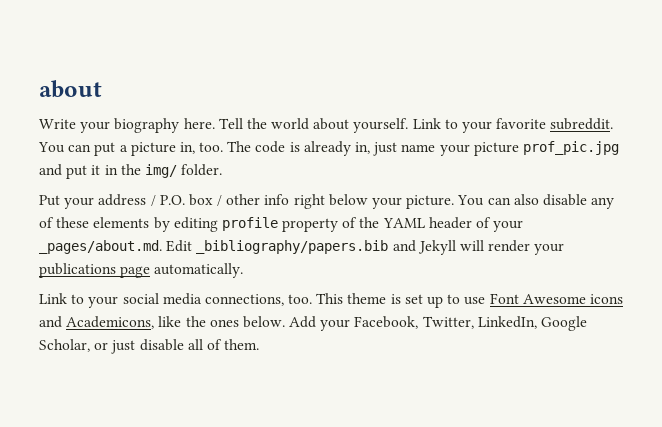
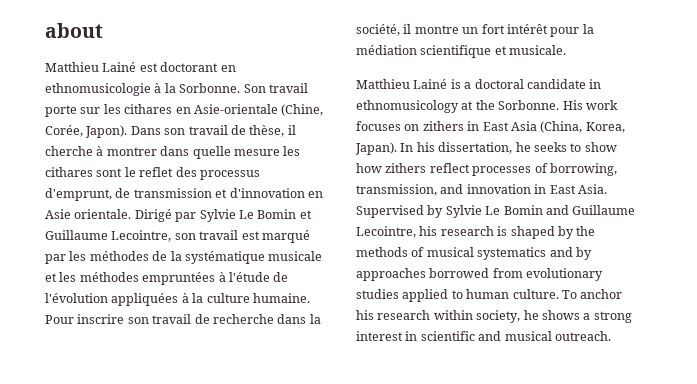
[39,118,614,133] [38,141,619,156] [39,164,223,179] [39,194,615,209] [39,217,524,232] [39,240,565,255] [39,263,244,278] [39,293,623,308] [39,316,588,331] [39,339,260,354] Write your biography here. Tell the world about yourself. Link to your favorite subreddit. You can put a picture in, too. The code is already in, just name your picture prof_pic.jpg and put it in the img/ folder. // Put your address / P.O. box / other info right below your picture. You can also disable any of these elements by editing profile property of the YAML header of your _pages/about.md. Edit _bibliography/papers.bib and Jekyll will render your publications page automatically. // Link to your social media connections, too. This theme is set up to use Font Awesome icons and Academicons, like the ones below. Add your Facebook, Twitter, LinkedIn, Google Scholar, or just disable all of them. -> [45,62,236,72] [45,83,308,96] [45,104,324,117] [45,125,296,138] [45,146,301,159] [45,167,260,180] [45,188,323,201] [45,209,312,222] [45,230,310,243] [45,251,323,264] [45,272,289,285] [45,293,310,306] [45,314,321,324] [356,24,594,37] [356,45,567,58] [356,79,602,89] [356,100,618,113] [356,121,625,133] [355,142,617,155] [356,163,617,176] [356,184,607,196] [356,205,636,218] [356,226,596,239] [356,247,592,260] [356,268,604,281] [356,289,623,302] [356,310,632,323] [356,331,611,341] Matthieu Lainé est doctorant en ethnomusicologie à la Sorbonne. Son travail porte sur les cithares en Asie-orientale (Chine, Corée, Japon). Dans son travail de thèse, il cherche à montrer dans quelle mesure les cithares sont le reflet des processus d'emprunt, de transmission et d'innovation en Asie orientale. Dirigé par Sylvie Le Bomin et Guillaume Lecointre, son travail est marqué par les méthodes de la systématique musicale et les méthodes empruntées à l'étude de l'évolution appliquées à la culture humaine. Pour inscrire son travail de recherche dans la société, il montre un fort intérêt pour la médiation scientifique et musicale. // Matthieu Lainé is a doctoral candidate in ethnomusicology at the Sorbonne. His work focuses on zithers in East Asia (China, Korea, Japan). In his dissertation, he seeks to show how zithers reflect processes of borrowing, transmission, and innovation in East Asia. Supervised by Sylvie Le Bomin and Guillaume Lecointre, his research is shaped by the methods of musical systematics and by approaches borrowed from evolutionary studies applied to human culture. To anchor his research within society, he shows a strong interest in scientific and musical outreach.

